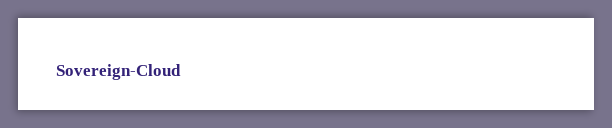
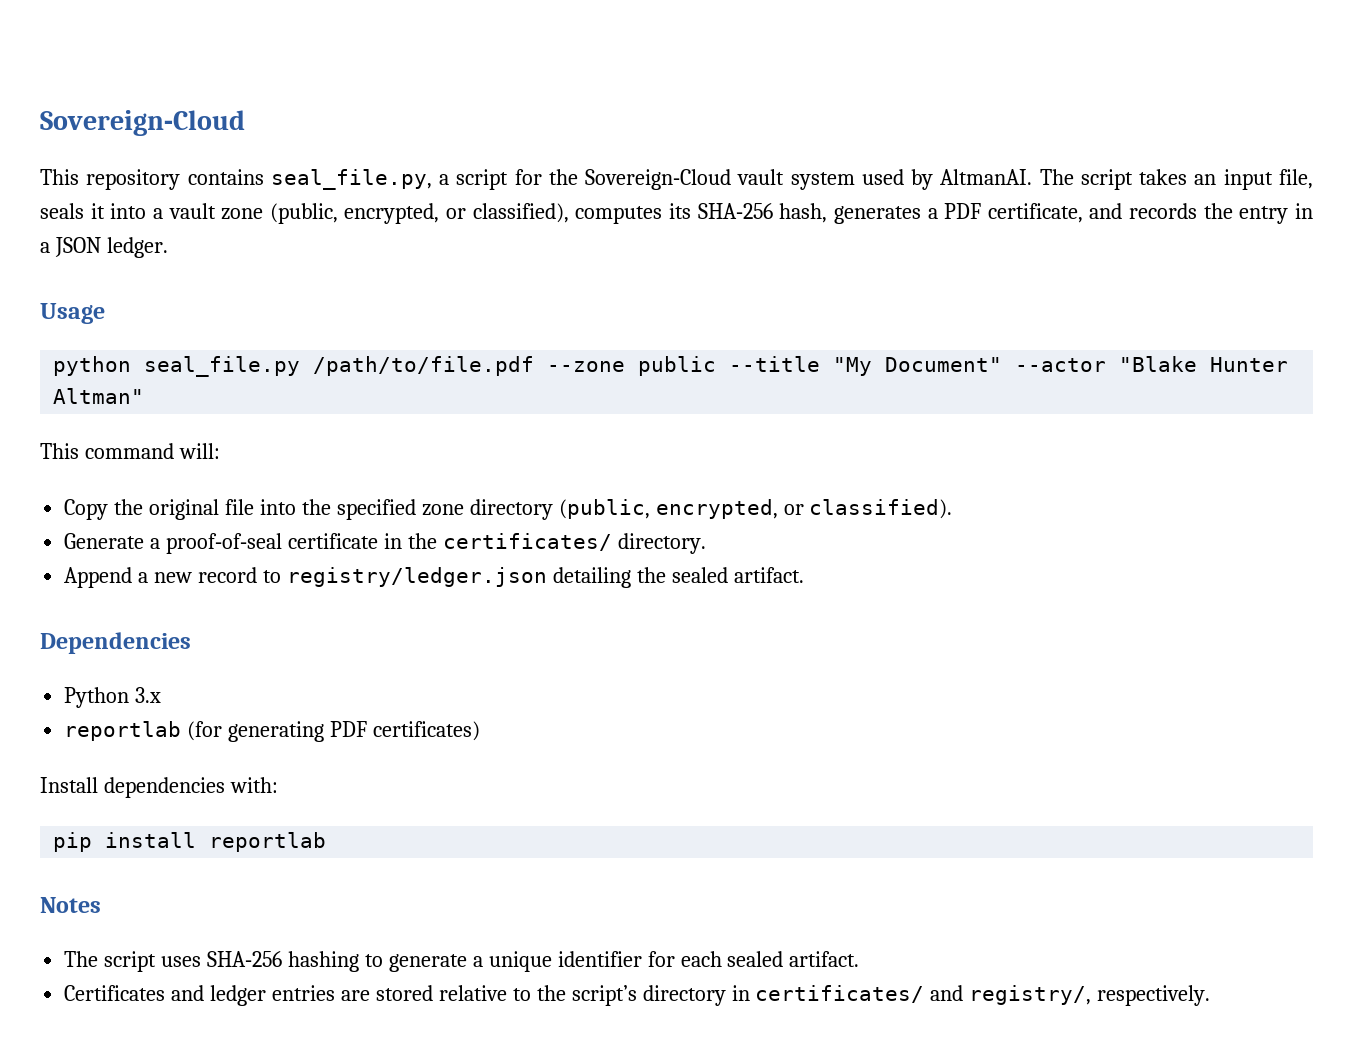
[56,64,181,80] Sovereign-Cloud -> [40,110,245,136] [40,169,1314,190] [40,203,1314,224] [40,237,168,258] [40,303,105,324] [53,356,1289,377] [53,388,145,404] [40,443,220,459] [64,499,953,520] [64,533,706,554] [64,567,804,588] [40,632,191,654] [64,687,162,708] [64,721,480,742] [40,777,278,798] [53,832,327,852] [40,897,101,913] [64,951,860,972] [64,985,1211,1006] Sovereign‑Cloud // This repository contains seal_file.py, a script for the Sovereign‑Cloud vault system used by AltmanAI. The script takes an input file, seals it into a vault zone (public, encrypted, or classified), computes its SHA‑256 hash, generates a PDF certificate, and records the entry in a JSON ledger. // Usage // python seal_file.py /path/to/file.pdf --zone public --title "My Document" --actor "Blake Hunter Altman" // This command will: // Copy the original file into the specified zone directory (public, encrypted, or classified). // Generate a proof‑of‑seal certificate in the certificates/ directory. // Append a new record to registry/ledger.json detailing the sealed artifact. // Dependencies // Python 3.x // reportlab (for generating PDF certificates) // Install dependencies with: // pip install reportlab // Notes // The script uses SHA‑256 hashing to generate a unique identifier for each sealed artifact. // Certificates and ledger entries are stored relative to the script’s directory in certificates/ and registry/, respectively.

